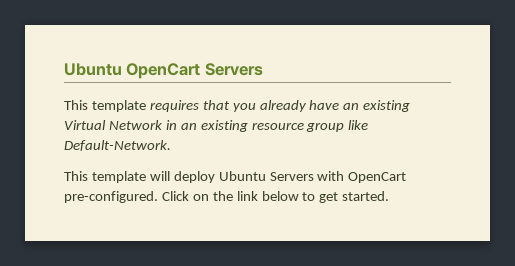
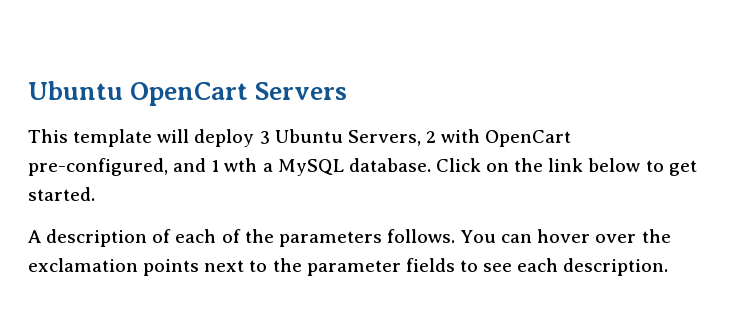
[149,100,411,112] [64,120,369,132] [64,140,171,151] [64,171,407,183] [64,191,158,203] requires that you already have an existing Virtual Network in an existing resource group like Default-Network. // This template will deploy Ubuntu Servers with OpenCart pre-configured. -> [157,129,572,147] [28,158,431,176] will deploy 3 Ubuntu Servers, 2 with OpenCart pre-configured, and 1 wth a MySQL database.
(390, 196) none -> [28,229,671,247] [28,258,669,276] // A description of each of the parameters follows. You can hover over the exclamation points next to the parameter fields to see each description.

